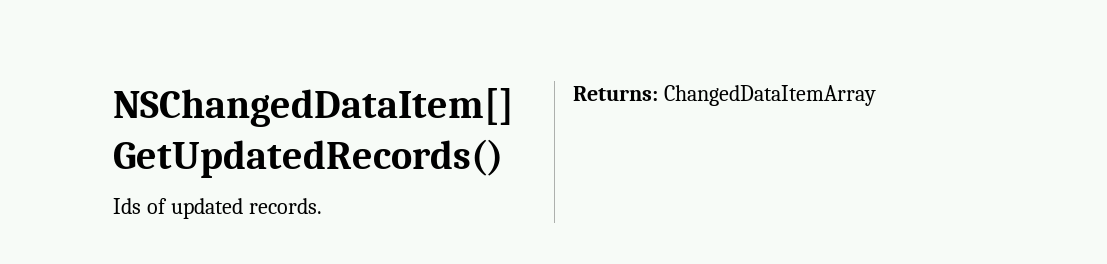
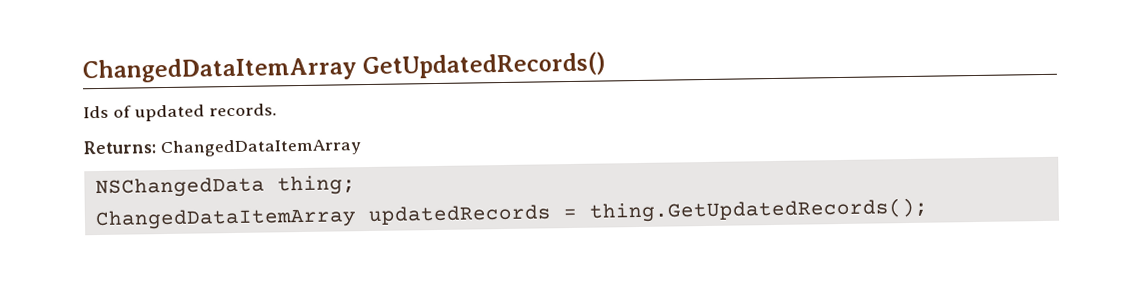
[113,88,514,127] NSChangedDataItem[] -> [82,56,357,84] ChangedDataItemArray
(876, 95) none -> [94,175,356,199] [94,197,929,231] // NSChangedData thing; // ChangedDataItemArray updatedRecords = thing.GetUpdatedRecords();

